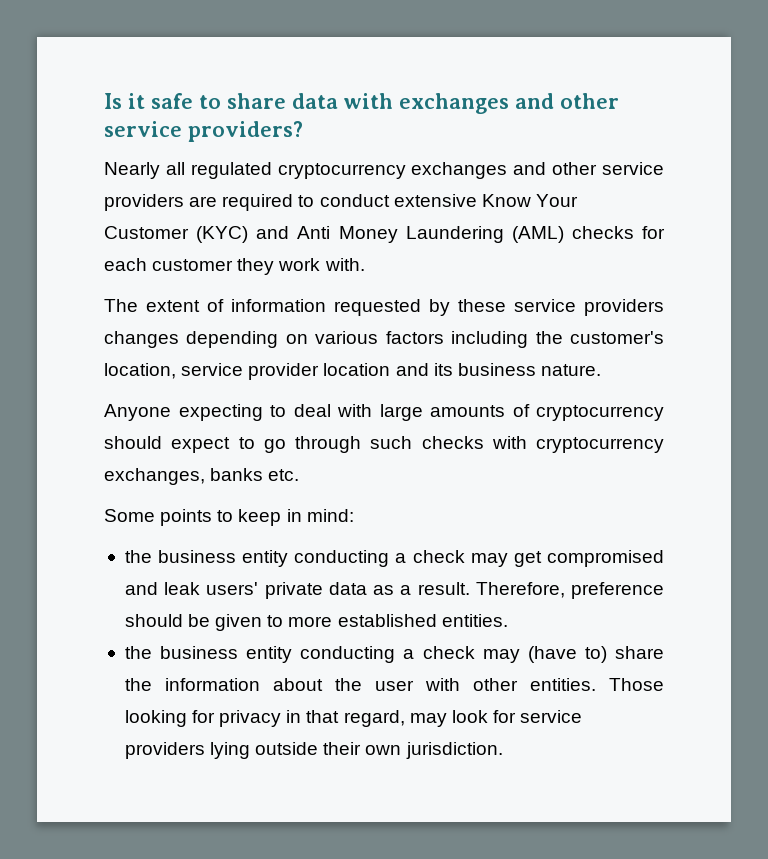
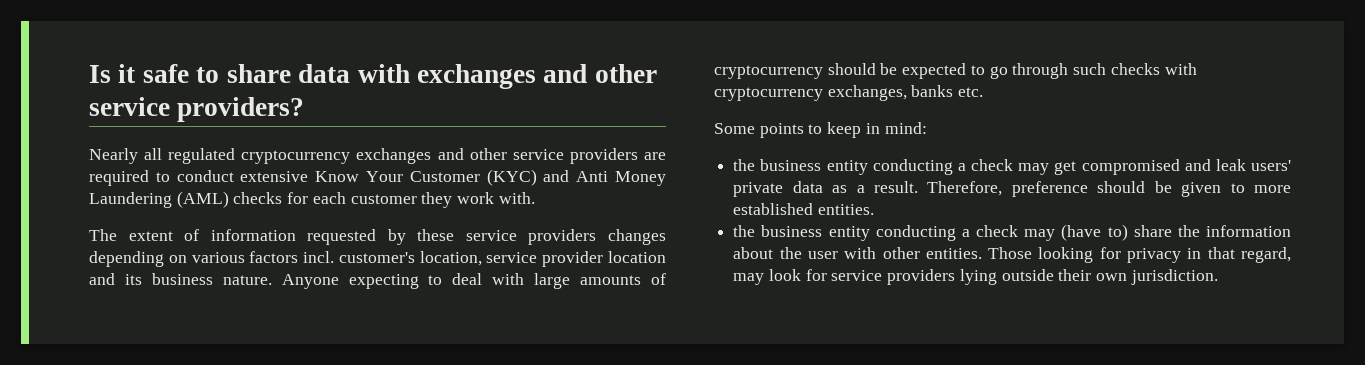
[451,331,563,348] including the -> [303,251,335,263] incl.
(601, 370) // -> (272, 280) none
[171,437,231,453] expect -> [880,63,967,79] be expected

